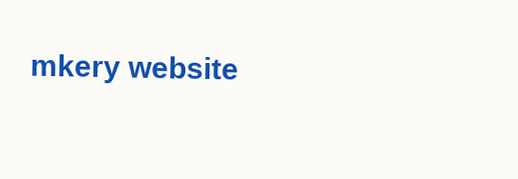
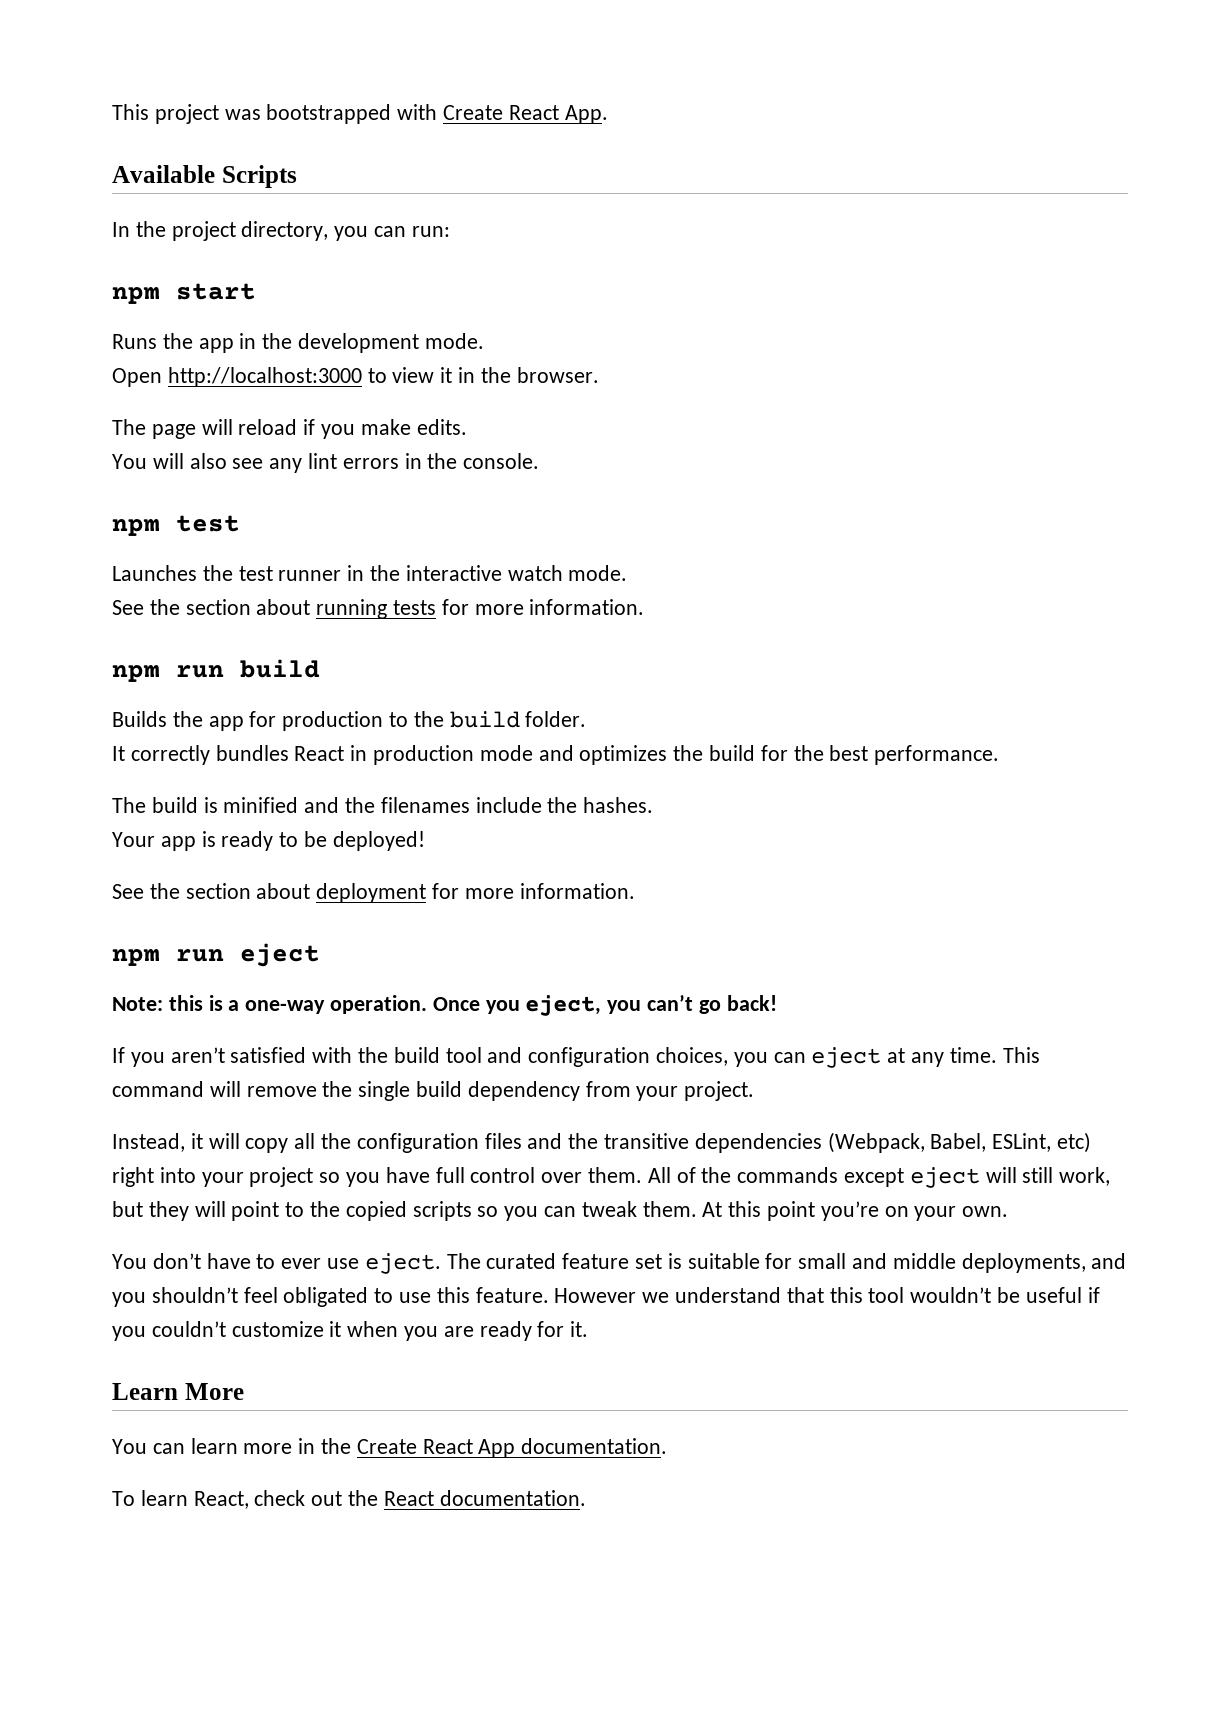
[30,53,240,84] mkery website -> [112,104,608,124] [112,165,297,188] [112,221,450,241] [112,283,256,304] [112,333,484,353] [112,367,599,387] [112,419,467,439] [112,453,540,473] [112,515,240,536] [112,565,628,581] [112,599,645,619] [112,659,320,682] [112,711,587,731] [112,745,1000,765] [112,797,654,813] [112,831,425,851] [112,883,635,903] [112,943,320,967] [112,995,777,1016] [112,1047,1040,1068] [112,1081,755,1101] [112,1132,1092,1153] [112,1167,1111,1188] [112,1201,1009,1221] [112,1253,1127,1274] [112,1287,1100,1307] [112,1321,589,1341] [112,1383,244,1400] [112,1438,668,1458] [112,1490,586,1509] This project was bootstrapped with Create React App. // Available Scripts // In the project directory, you can run: // npm start // Runs the app in the development mode. // Open http://localhost:3000 to view it in the browser. // The page will reload if you make edits. // You will also see any lint errors in the console. // npm test // Launches the test runner in the interactive watch mode. // See the section about running tests for more information. // npm run build // Builds the app for production to the build folder. // It correctly bundles React in production mode and optimizes the build for the best performance. // The build is minified and the filenames include the hashes. // Your app is ready to be deployed! // See the section about deployment for more information. // npm run eject // Note: this is a one-way operation. Once you eject, you can’t go back! // If you aren’t satisfied with the build tool and configuration choices, you can eject at any time. This command will remove the single build dependency from your project. // Instead, it will copy all the configuration files and the transitive dependencies (Webpack, Babel, ESLint, etc) right into your project so you have full control over them. All of the commands except eject will still work, but they will point to the copied scripts so you can tweak them. At this point you’re on your own. // You don’t have to ever use eject. The curated feature set is suitable for small and middle deployments, and you shouldn’t feel obligated to use this feature. However we understand that this tool wouldn’t be useful if you couldn’t customize it when you are ready for it. // Learn More // You can learn more in the Create React App documentation. // To learn React, check out the React documentation.

